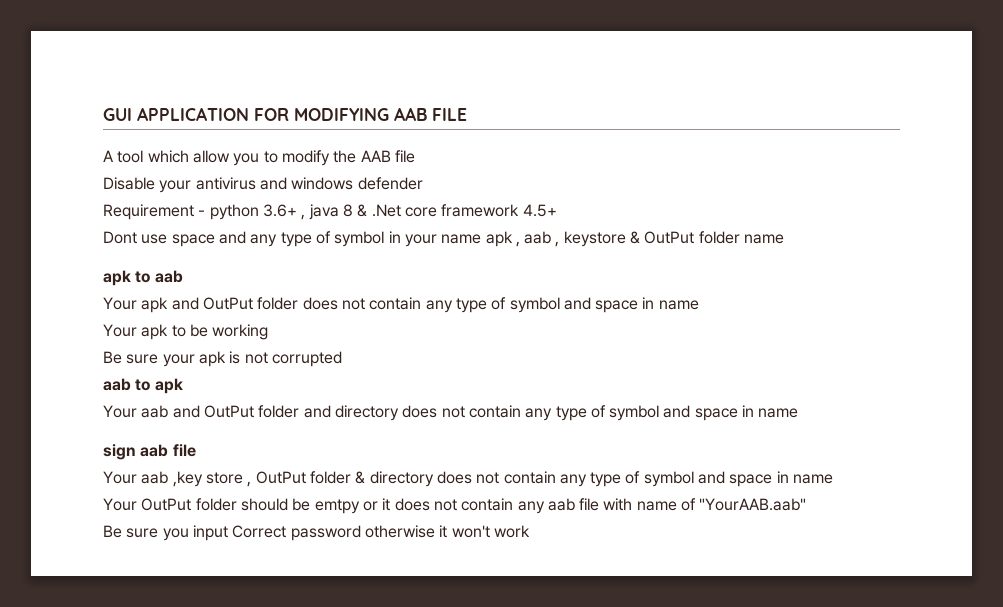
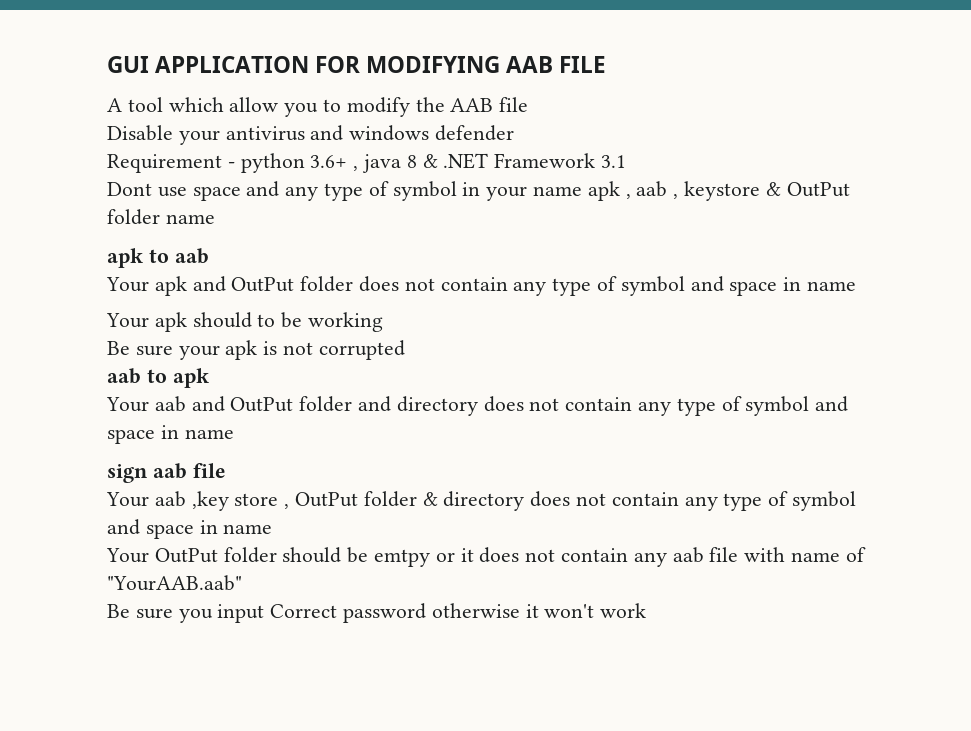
[371,204,557,217] .Net core framework 4.5+ -> [443,153,627,169] .NET Framework 3.1
(169, 332) none -> [192,312,252,328] should

